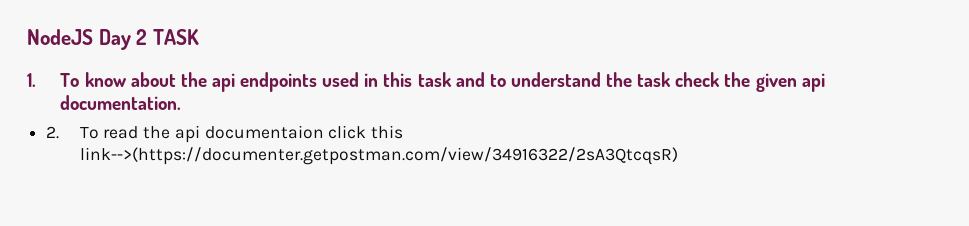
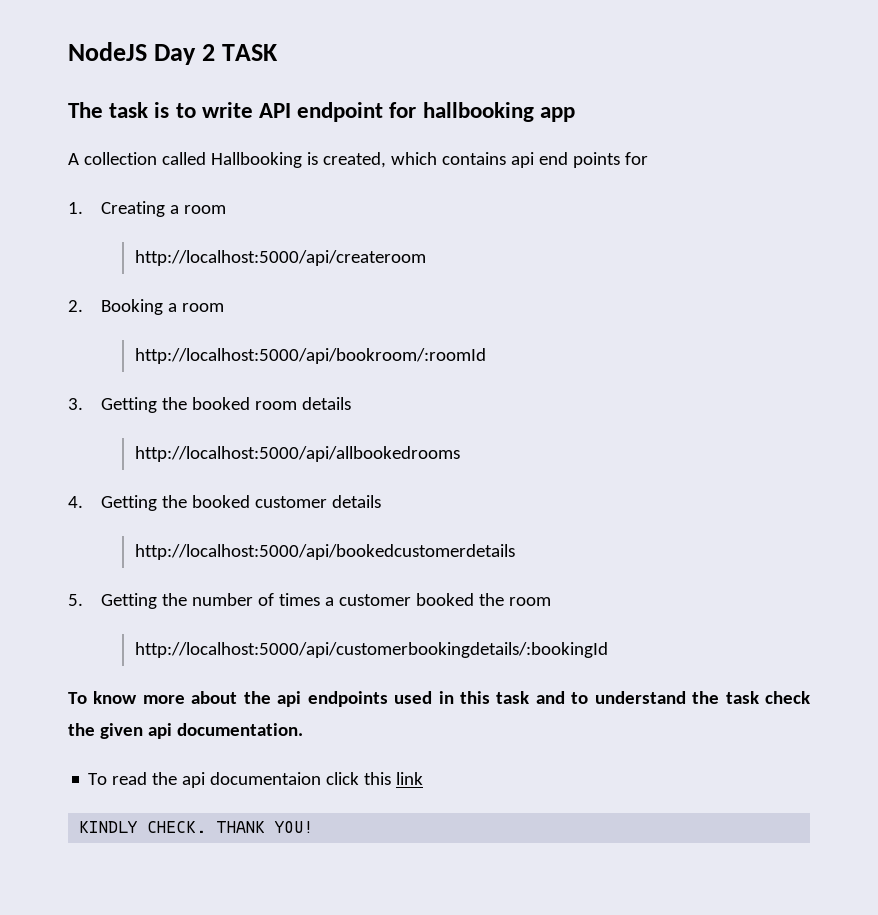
[27,73,36,87] 1. -> [68,102,575,122] [68,152,648,168] [68,201,227,217] [134,250,426,266] [68,299,225,315] [134,348,486,364] [68,397,352,413] [134,446,460,462] [68,495,382,511] [134,544,515,560] [68,593,552,609] [134,642,608,658] The task is to write API endpoint for hallbooking app // A collection called Hallbooking is created, which contains api end points for // 1. Creating a room // http://localhost:5000/api/createroom // 2. Booking a room // http://localhost:5000/api/bookroom/:roomId // 3. Getting the booked room details // http://localhost:5000/api/allbookedrooms // 4. Getting the booked customer details // http://localhost:5000/api/bookedcustomerdetails // 5. Getting the number of times a customer booked the room // http://localhost:5000/api/customerbookingdetails/:bookingId //
(127, 79) none -> [142,695,185,704] more
[46,126,60,139] 2. -> (303, 729) none
[79,147,678,165] link-->(https://documenter.getpostman.com/view/34916322/2sA3QtcqsR) -> [396,772,424,785] [79,821,314,833] link // KINDLY CHECK. THANK YOU!

